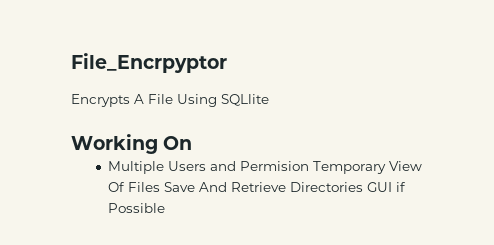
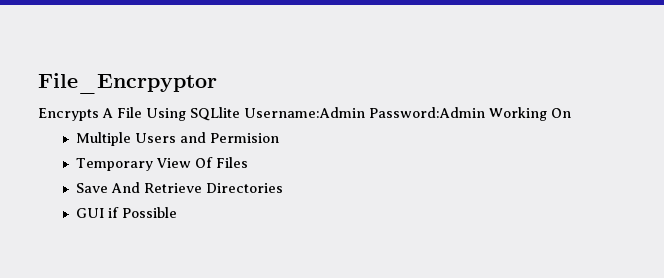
(269, 100) // -> [244,107,485,118] Username:Admin Password:Admin
(309, 166) none -> (280, 138) //
(160, 187) none -> (249, 162) //
(363, 187) none -> (284, 188) //

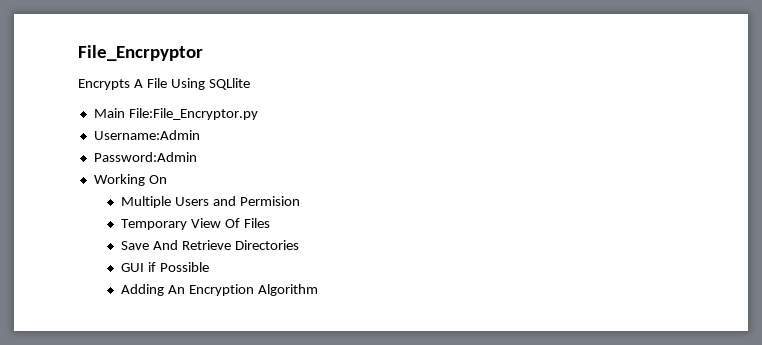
(240, 114) none -> [93,108,258,120] // Main File:File_Encryptor.py //
(365, 112) none -> (200, 135) //
(485, 112) none -> (197, 157) //
(178, 212) none -> [121,284,318,296] // Adding An Encryption Algorithm

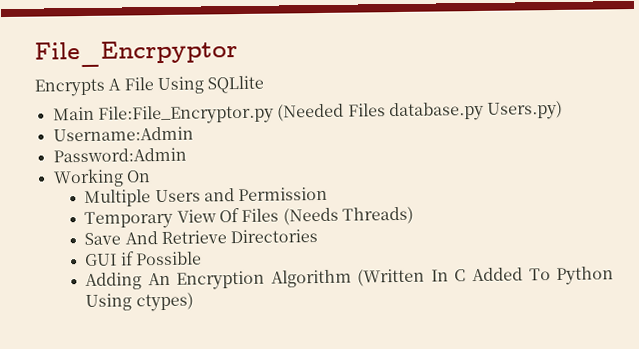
(258, 114) none -> [277,100,564,122] (Needed Files database.py Users.py)
[239,196,300,206] Permision -> [238,186,329,202] Permission
(270, 223) none -> [282,206,415,226] (Needs Threads)
(318, 290) none -> [357,266,614,287] [85,292,194,312] (Written In C Added To Python Using ctypes)

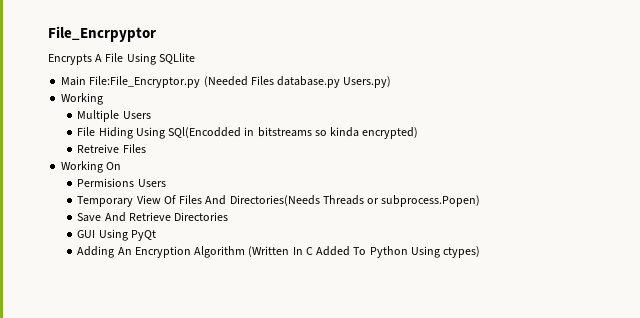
[52,126,194,142] [52,147,187,163] Username:Admin // Password:Admin -> [61,93,104,105] [77,110,151,122] [77,127,419,139] [77,144,146,153] Working // Multiple Users // File Hiding Using SQl(Encodded in bitstreams so kinda encrypted) // Retreive Files
[84,186,329,207] Multiple Users and Permission -> [77,178,166,187] Permisions Users
[282,206,415,226] (Needs Threads) -> [205,195,481,207] And Directories(Needs Threads or subprocess.Popen)
[119,251,203,266] if Possible -> [98,229,156,241] Using PyQt

